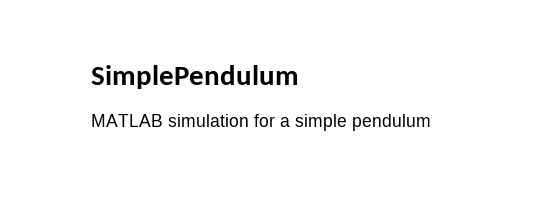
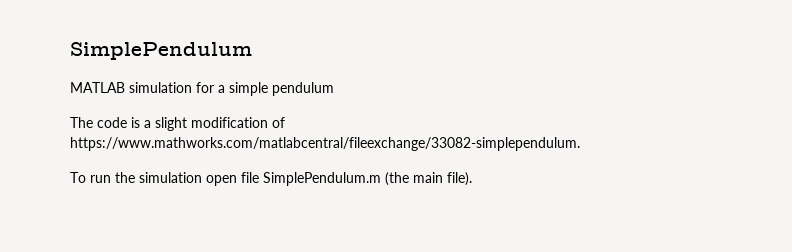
(431, 122) none -> [70,117,285,131] [70,137,580,151] [70,172,472,186] // The code is a slight modification of https://www.mathworks.com/matlabcentral/fileexchange/33082-simplependulum. // To run the simulation open file SimplePendulum.m (the main file).

